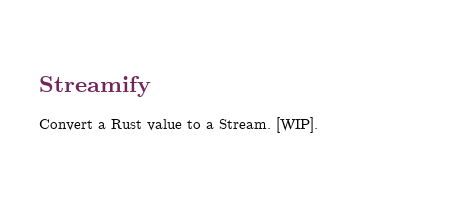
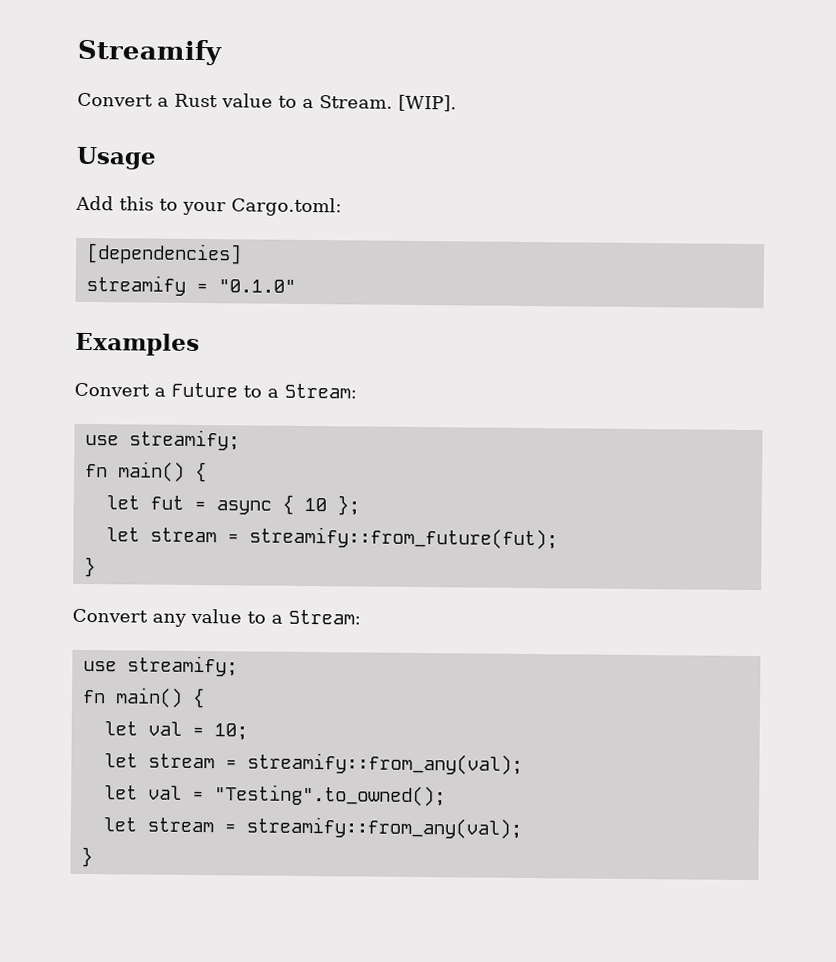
(318, 125) none -> [76,146,157,170] [75,195,342,217] [85,242,242,265] [85,274,296,296] [75,332,200,357] [74,382,357,399] [84,429,240,451] [84,461,207,483] [105,494,360,516] [105,526,558,550] [83,556,96,578] [72,608,361,627] [82,655,238,677] [81,687,205,709] [103,721,248,741] [103,752,523,775] [103,784,446,807] [102,816,522,839] [80,846,93,868] // Usage // Add this to your Cargo.toml: // [dependencies] // streamify = "0.1.0" // Examples // Convert a Future to a Stream: // use streamify; // fn main() { // let fut = async { 10 }; // let stream = streamify::from_future(fut); // } // Convert any value to a Stream: // use streamify; // fn main() { // let val = 10; // let stream = streamify::from_any(val); // let val = "Testing".to_owned(); // let stream = streamify::from_any(val); // }

